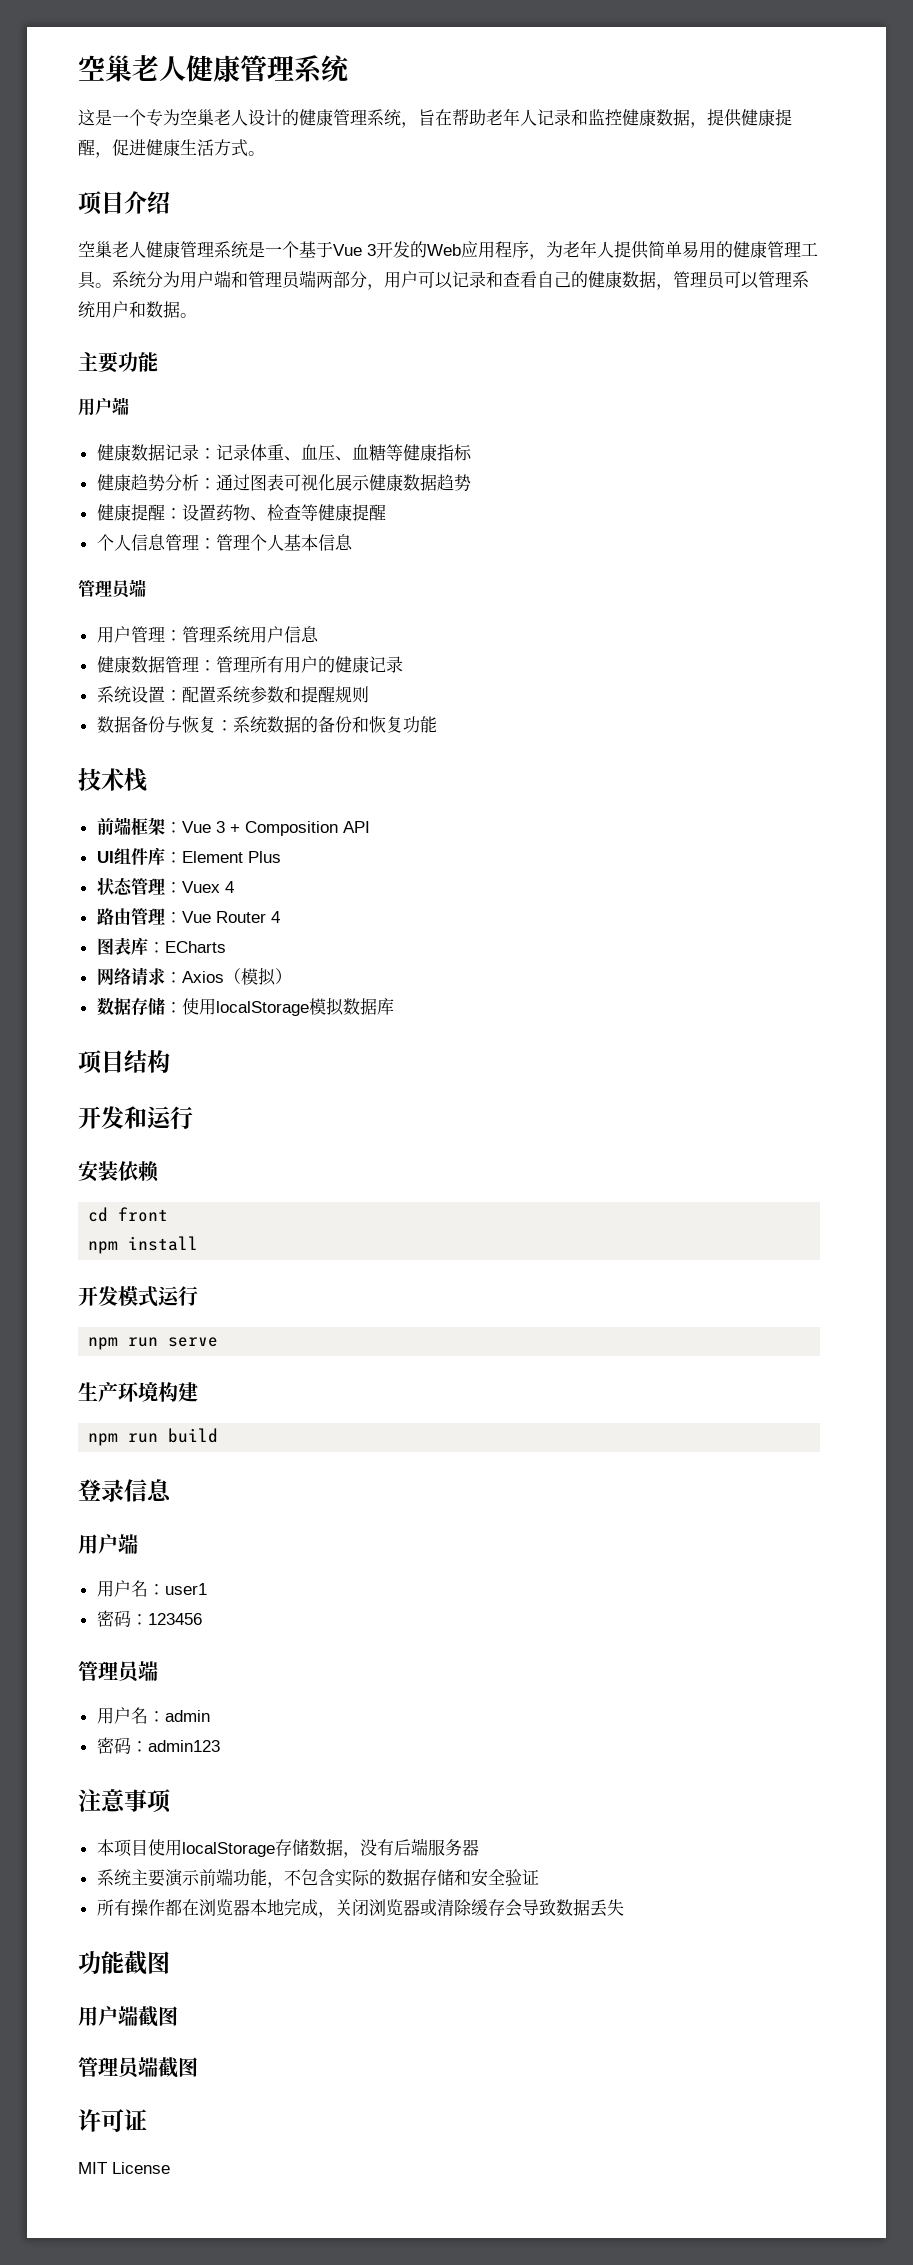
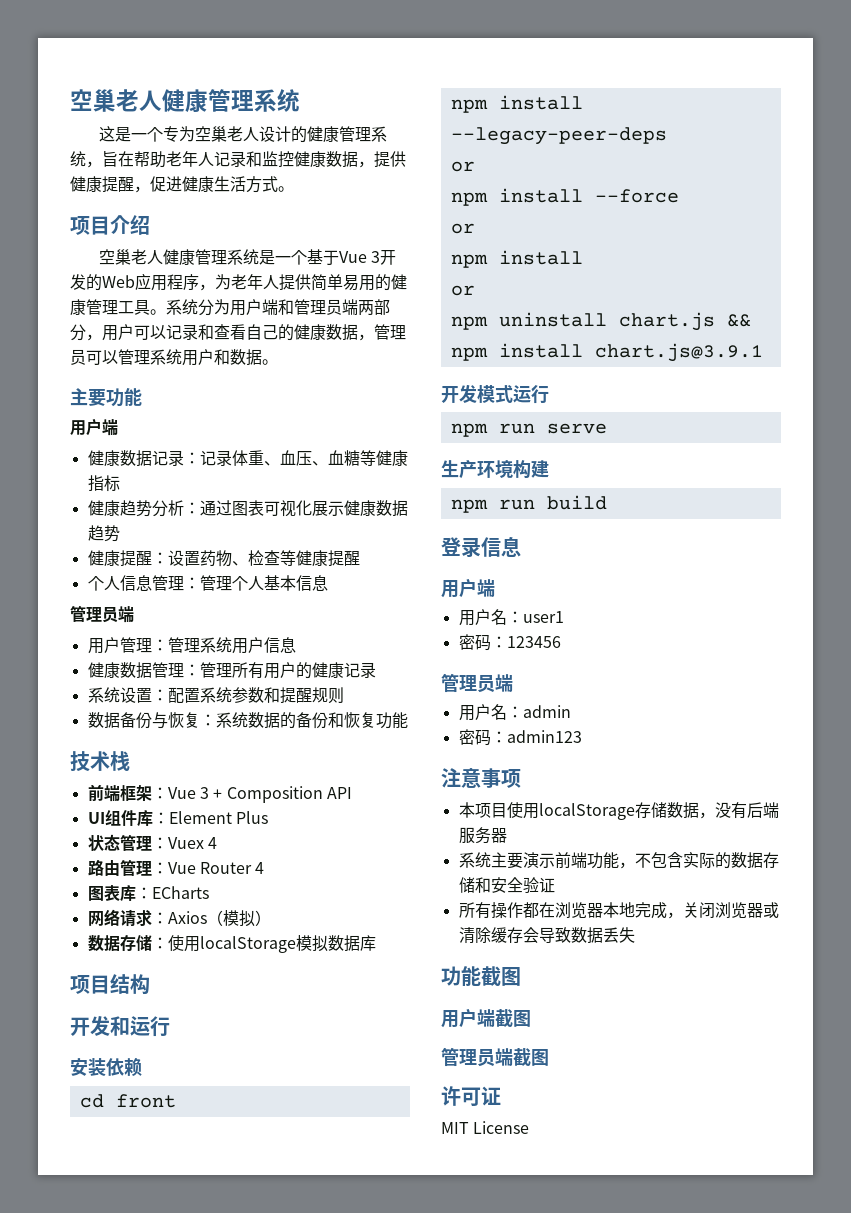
(199, 1243) none -> [450,127,667,145] [450,161,475,172] [450,188,679,206] [450,223,475,234] [450,250,583,268] [450,285,475,296] [450,312,751,331] [450,343,763,362] --legacy-peer-deps // or // npm install --force // or // npm install // or // npm uninstall chart.js && npm install chart.js@3.9.1

